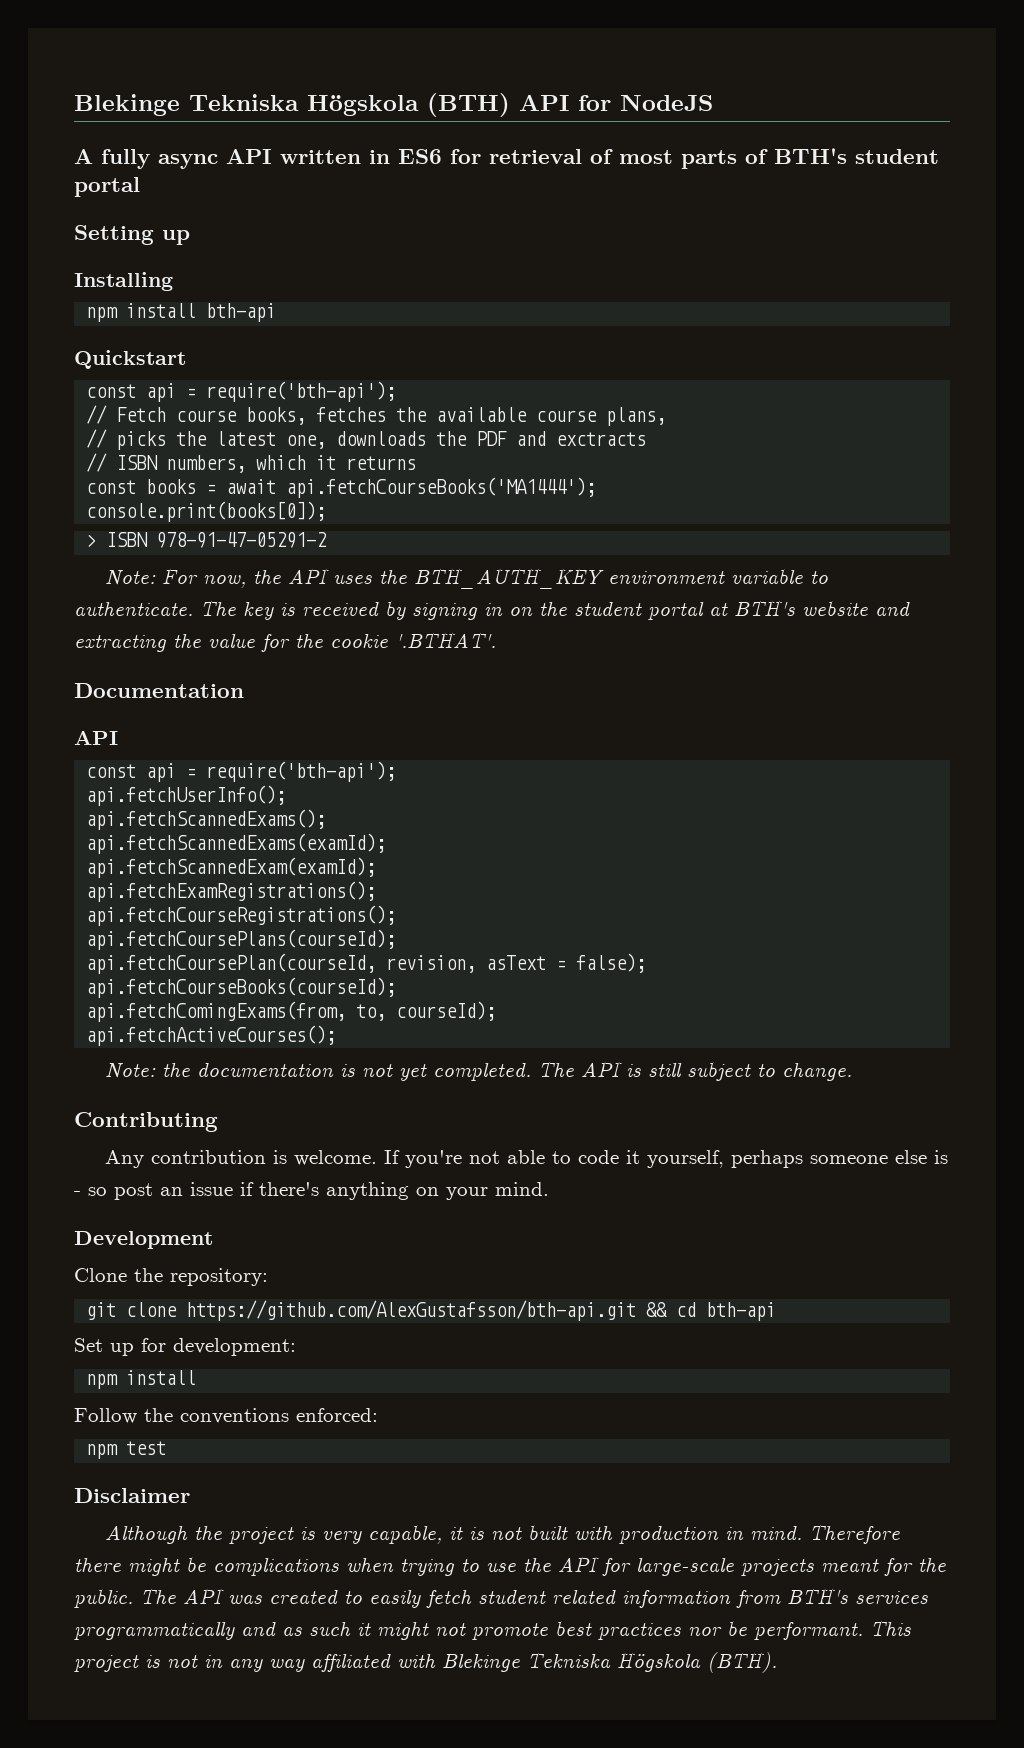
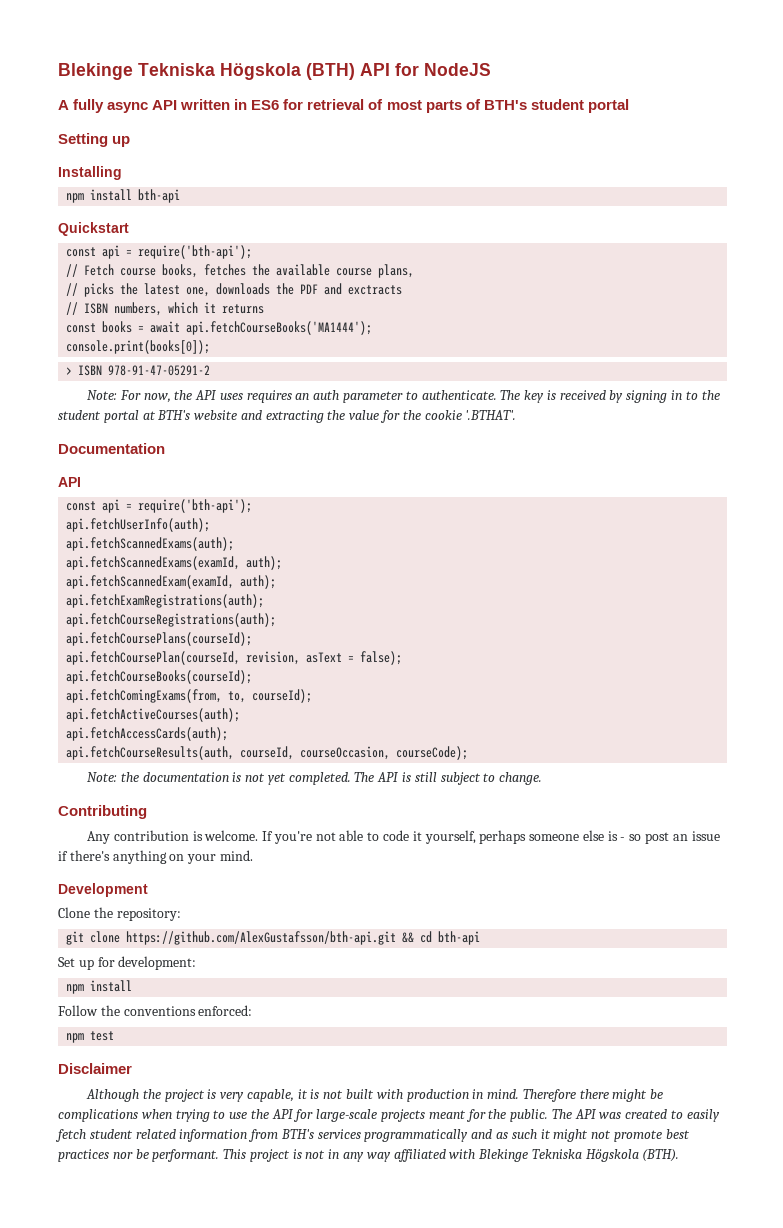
[378,568,803,589] the BTH_AUTH_KEY environment variable -> [246,390,403,403] requires an auth parameter
[509,607,533,616] on -> [685,391,698,400] to
[86,785,287,806] [86,809,327,830] [86,833,387,854] [86,857,377,878] [86,881,377,902] [86,905,397,926] api.fetchUserInfo(); // api.fetchScannedExams(); // api.fetchScannedExams(examId); // api.fetchScannedExam(examId); // api.fetchExamRegistrations(); // api.fetchCourseRegistrations(); -> [66,518,211,532] [66,537,235,551] [66,556,283,570] [66,575,277,589] [66,594,265,608] [66,613,277,627] api.fetchUserInfo(auth); // api.fetchScannedExams(auth); // api.fetchScannedExams(examId, auth); // api.fetchScannedExam(examId, auth); // api.fetchExamRegistrations(auth); // api.fetchCourseRegistrations(auth);
[86,1025,337,1046] api.fetchActiveCourses(); -> [66,708,241,722] [66,727,229,741] [66,746,469,760] api.fetchActiveCourses(auth); // api.fetchAccessCards(auth); // api.fetchCourseResults(auth, courseId, courseOccasion, courseCode);

